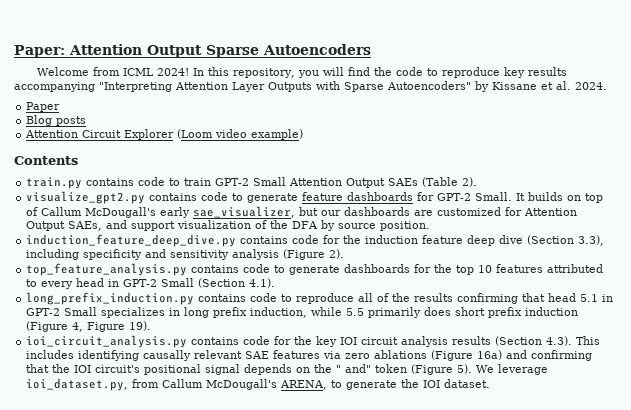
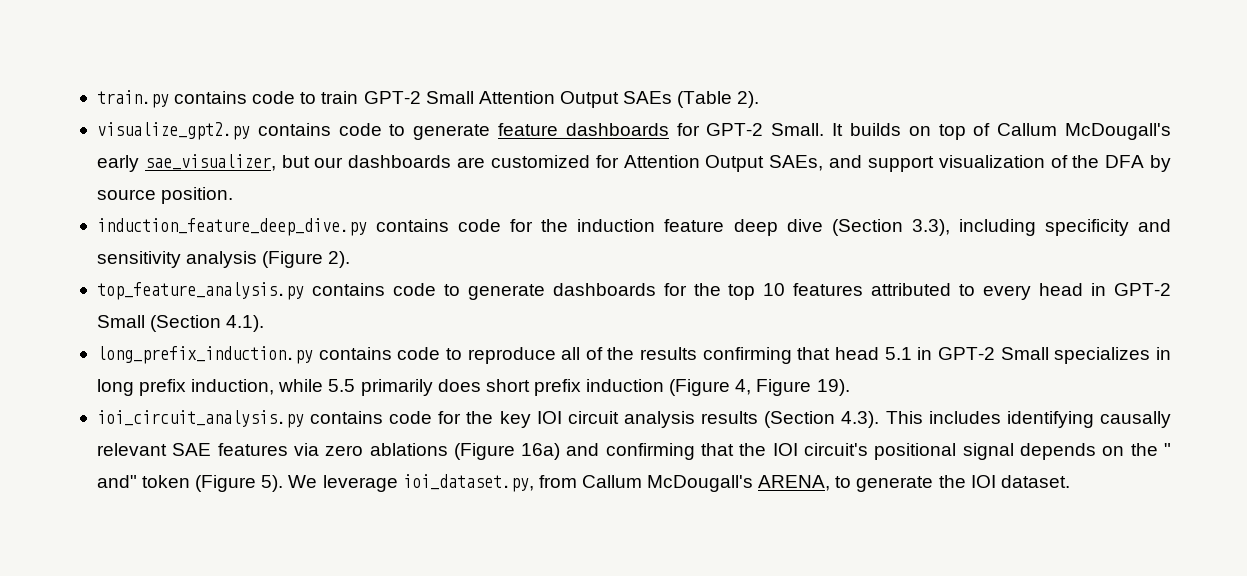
[14,44,371,58] [37,67,567,78] [14,81,607,92] [26,102,61,112] [26,115,87,126] [25,129,304,140] [14,156,78,165] Paper: Attention Output Sparse Autoencoders // Welcome from ICML 2024! In this repository, you will find the code to reproduce key results accompanying "Interpreting Attention Layer Outputs with Sparse Autoencoders" by Kissane et al. 2024. // Paper // Blog posts // Attention Circuit Explorer (Loom video example) // Contents // -> (96, 99) none

